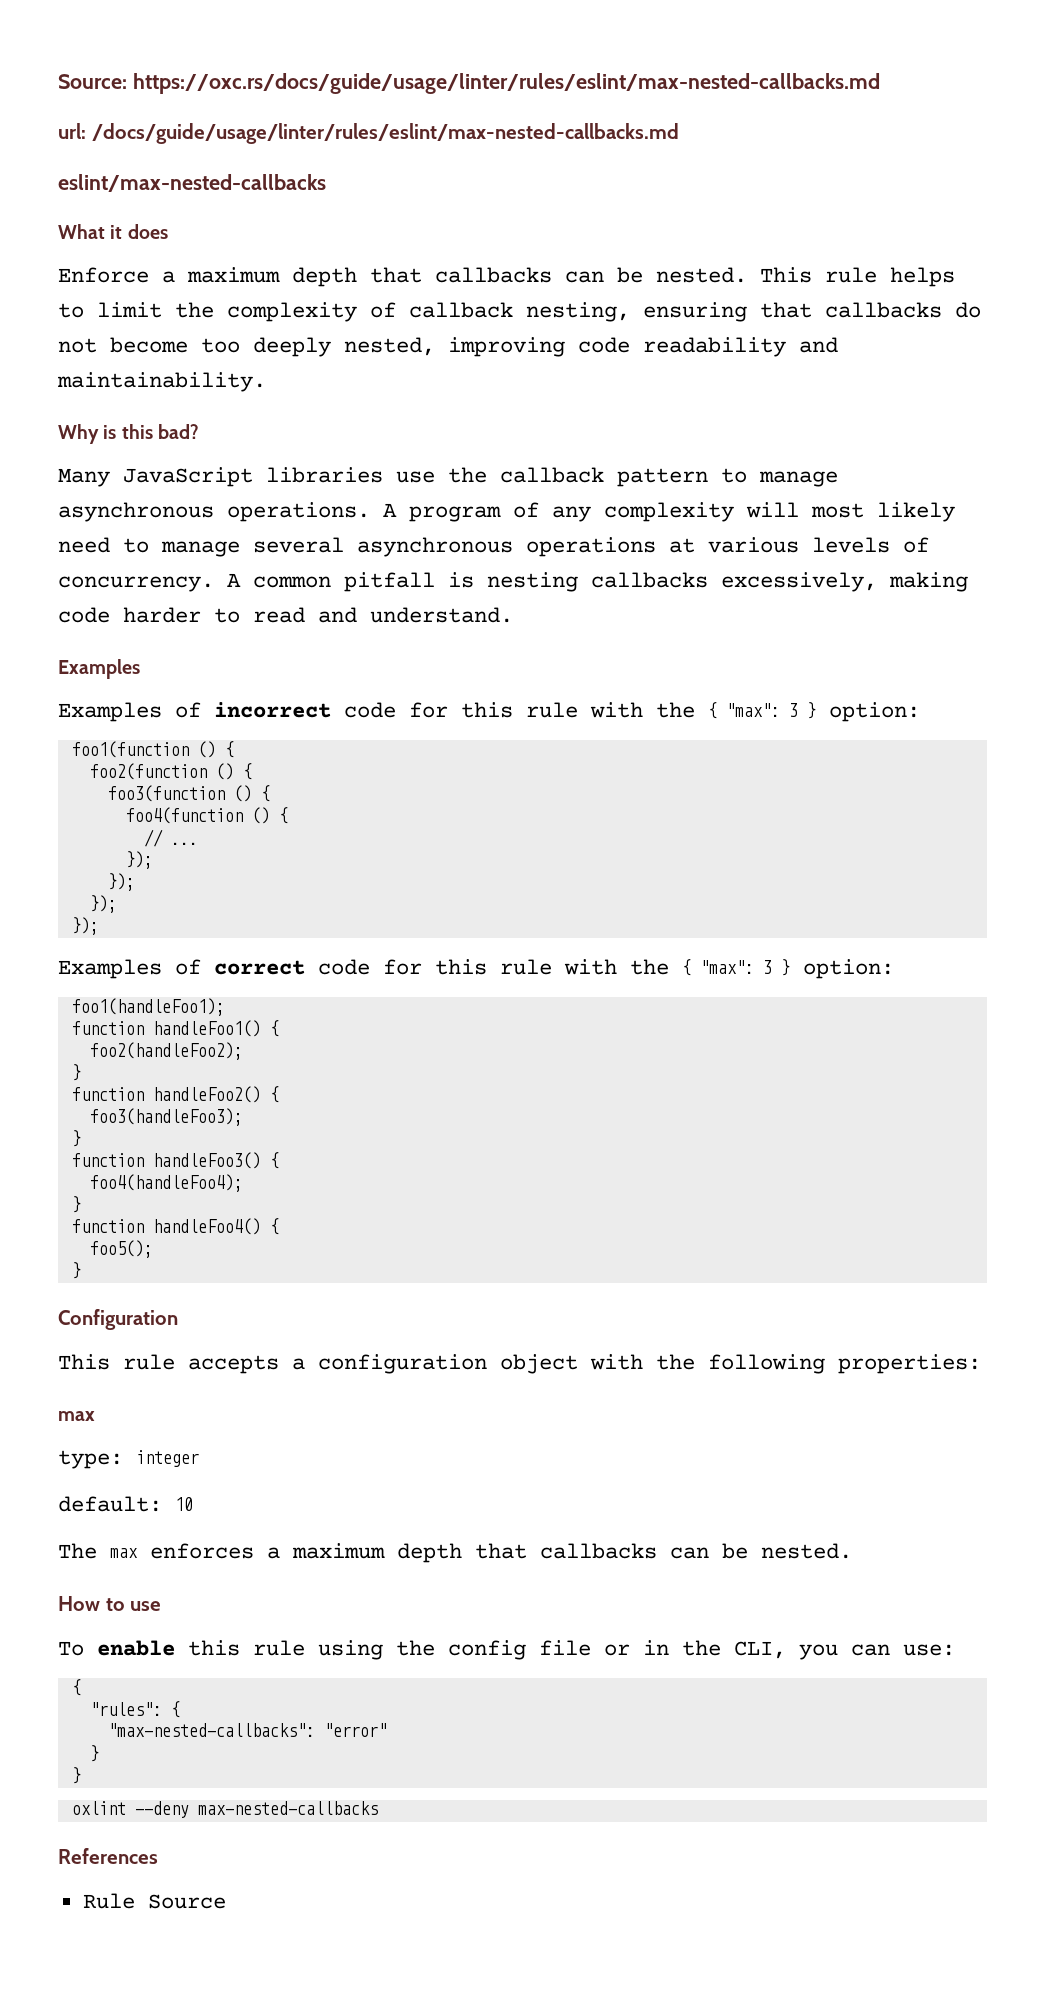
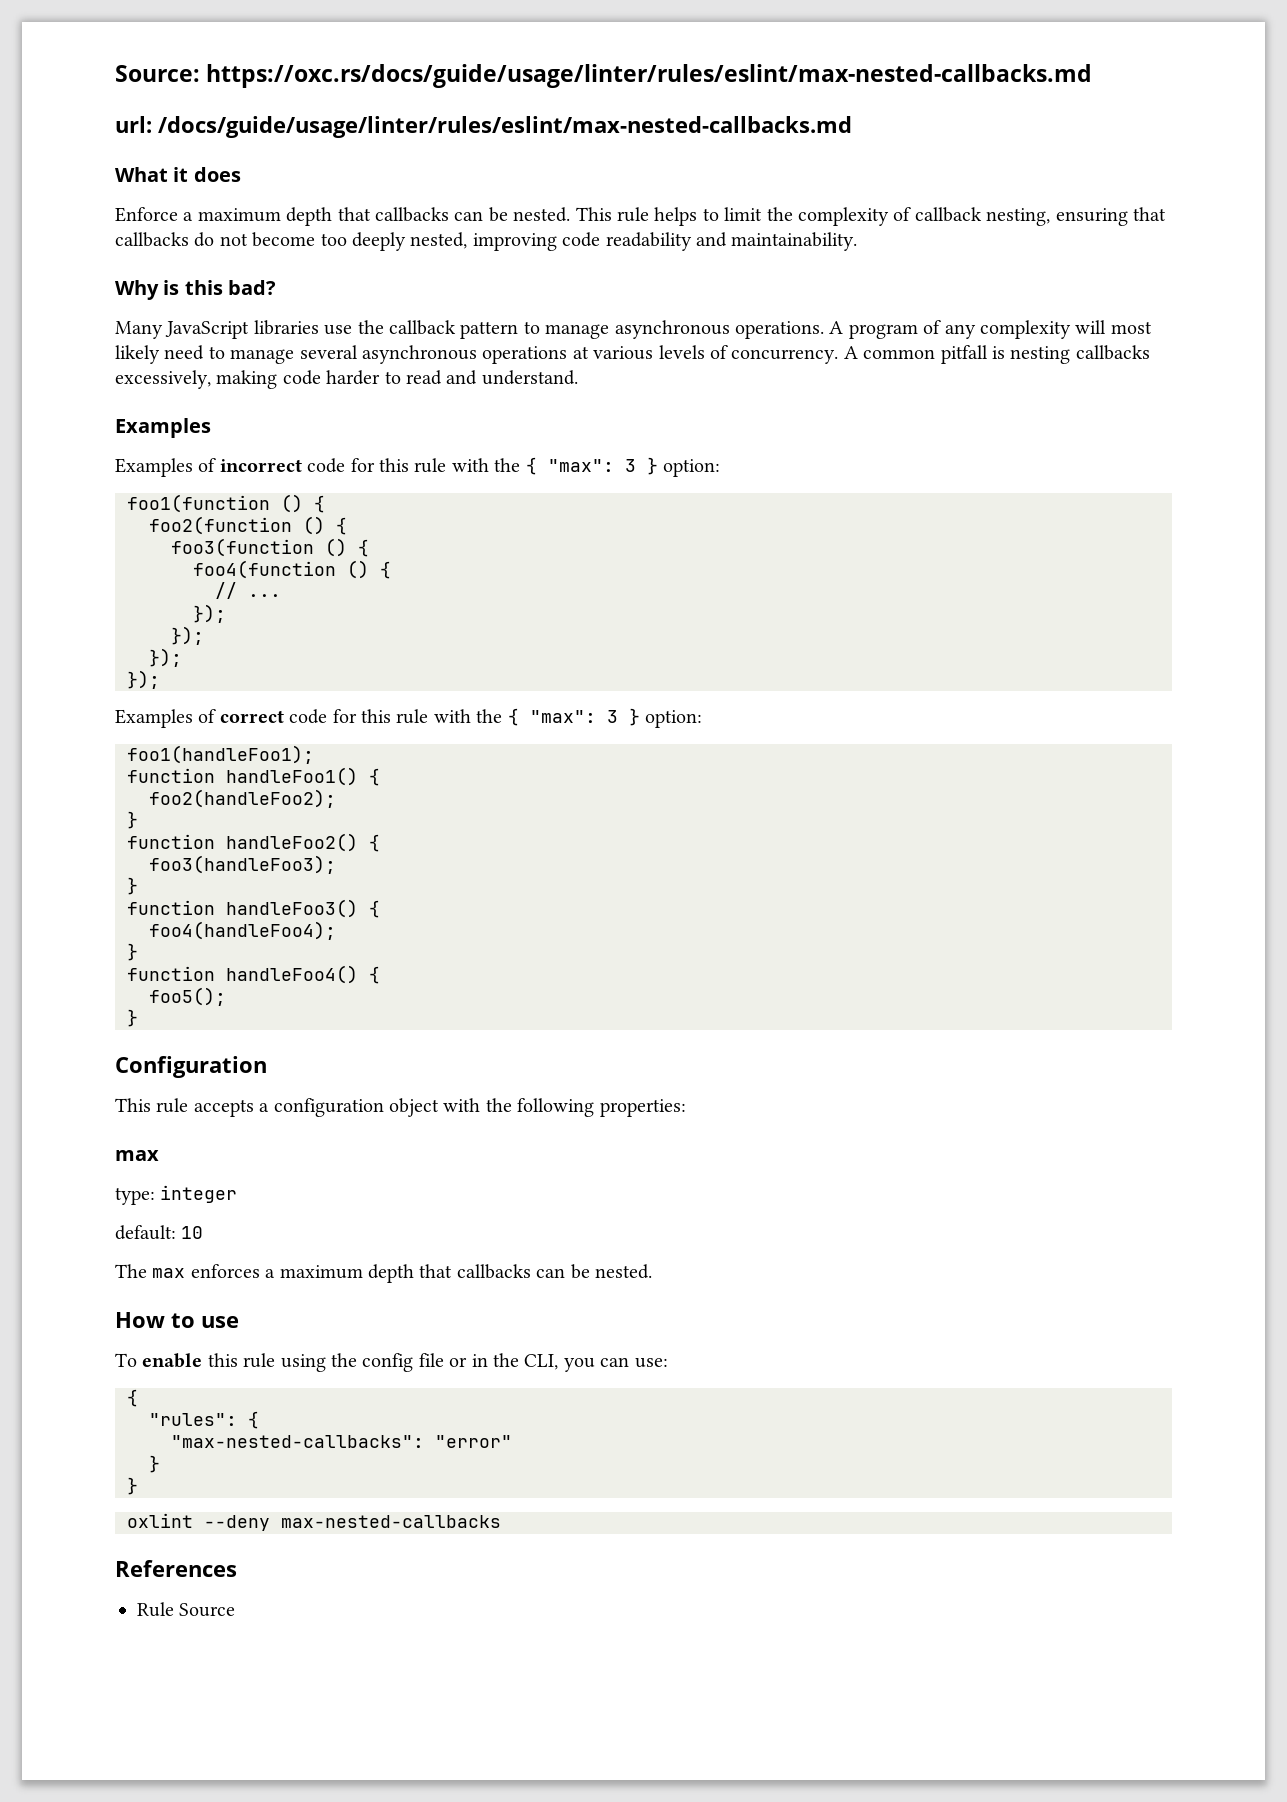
[58,174,326,192] // eslint/max-nested-callbacks -> (852, 127) none

